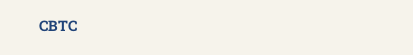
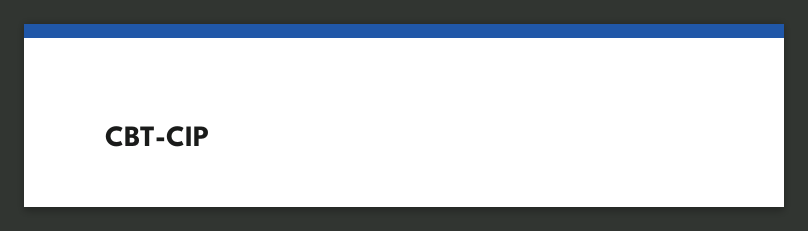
[39,20,77,32] CBTC -> [105,126,209,147] CBT-CIP

